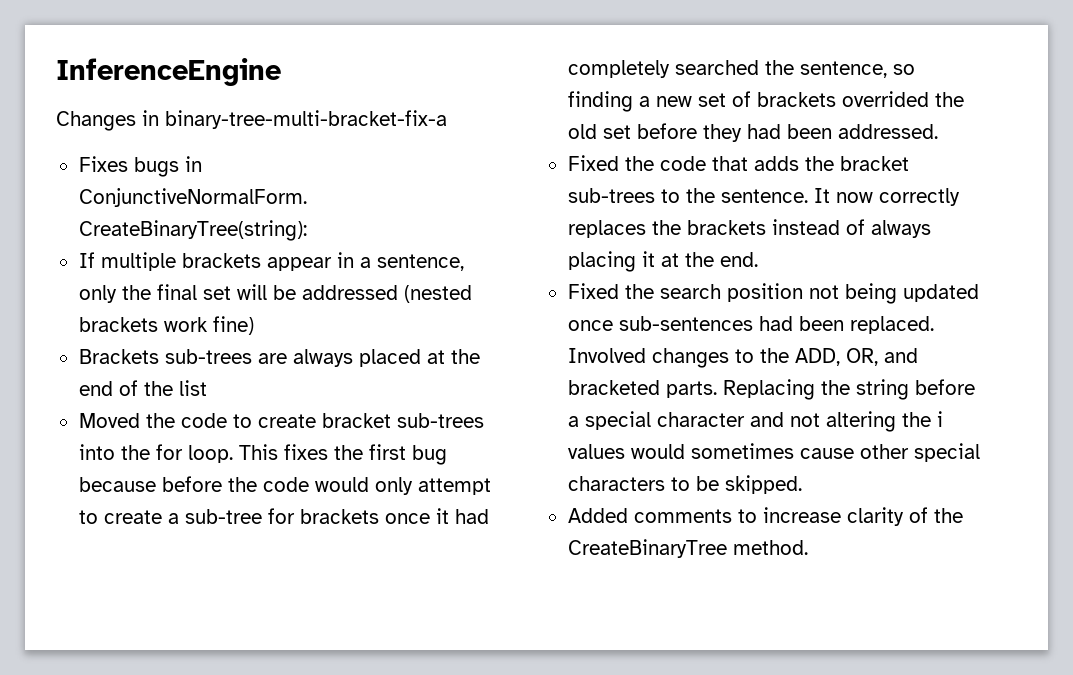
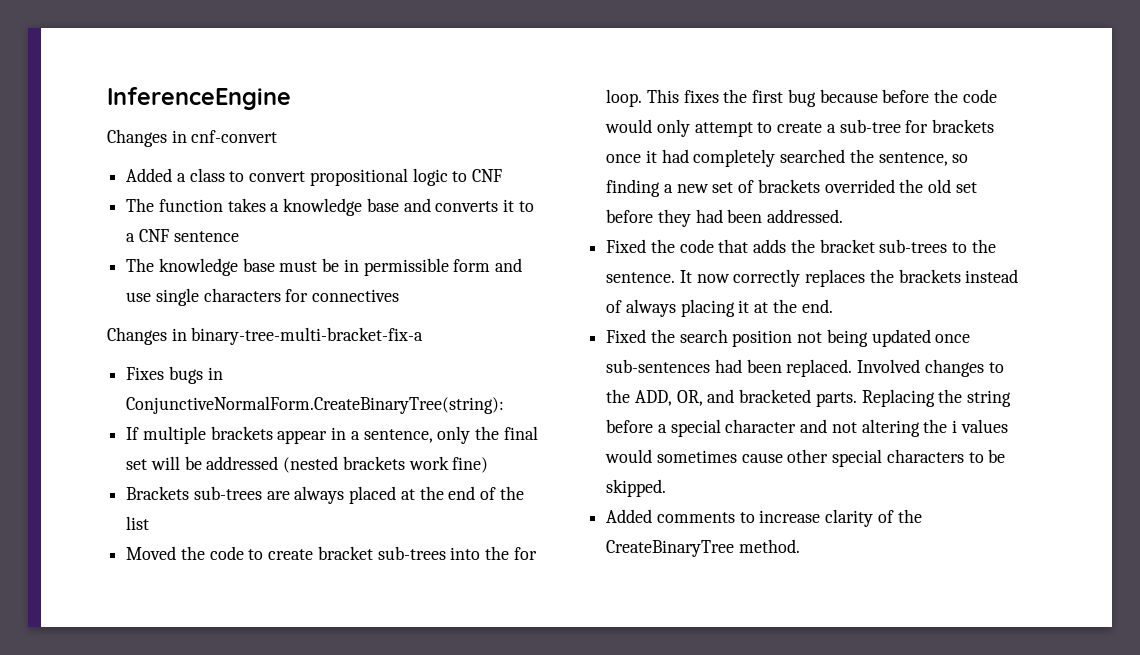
(281, 72) none -> [107,129,278,147] [126,168,503,186] [126,198,534,216] [126,229,239,242] [126,258,523,276] [126,288,400,306] // Changes in cnf-convert // Added a class to convert propositional logic to CNF // The function takes a knowledge base and converts it to a CNF sentence // The knowledge base must be in permissible form and use single characters for connectives

